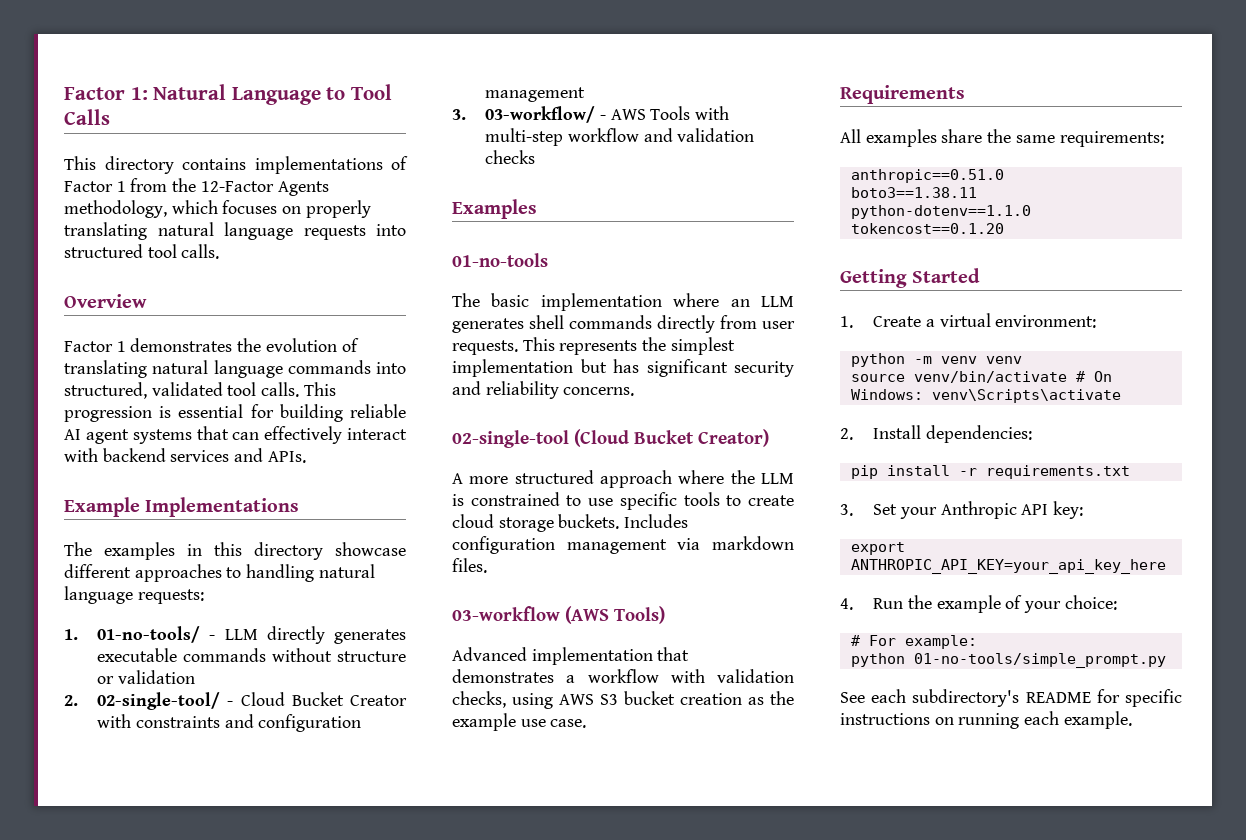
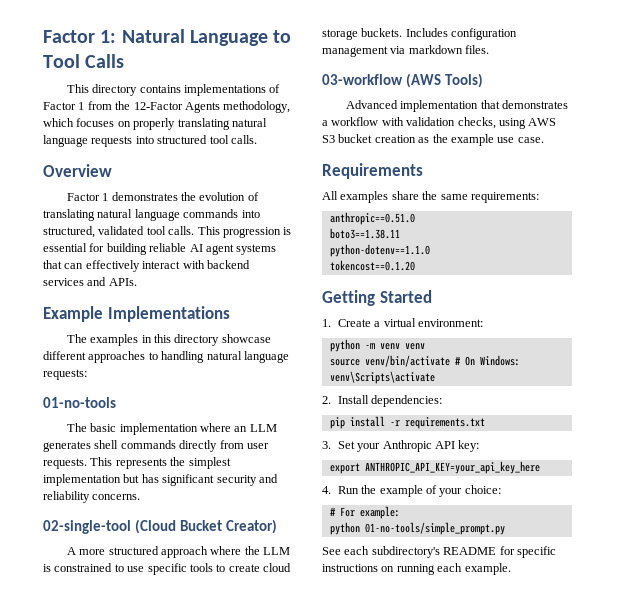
[64,626,406,644] [97,648,407,662] [97,670,195,684] [64,692,407,710] [97,714,362,732] [485,87,586,102] [452,106,730,123] [485,128,755,146] [485,150,536,164] [452,199,537,219] // 1. 01-no-tools/ - LLM directly generates executable commands without structure or validation // 2. 02-single-tool/ - Cloud Bucket Creator with constraints and configuration management // 3. 03-workflow/ - AWS Tools with multi-step workflow and validation checks // Examples -> (87, 374) none

